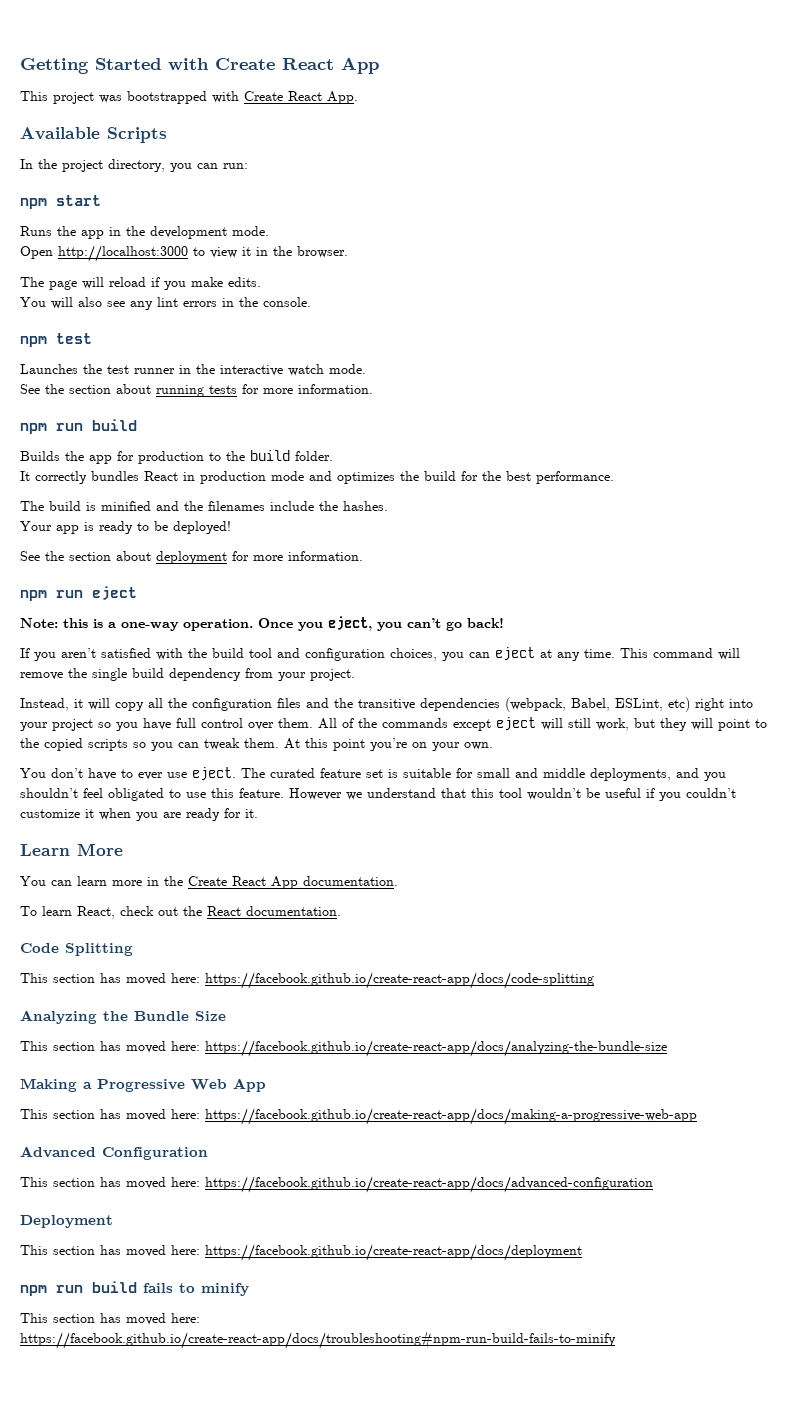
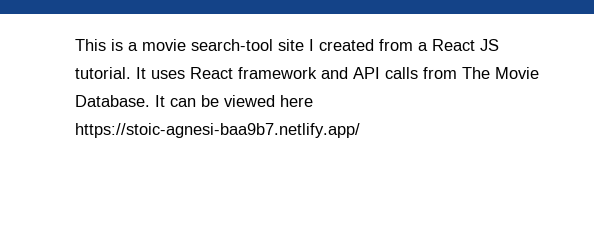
[20,57,379,74] [20,91,358,104] [20,127,167,143] [20,159,248,172] [20,195,101,209] [20,226,269,239] [20,245,348,262] [20,277,261,290] [20,297,311,310] [20,333,92,347] [20,364,366,376] [20,384,373,397] [20,419,137,434] [20,450,333,464] [20,471,614,484] [20,501,388,511] [20,521,231,534] [20,551,363,564] [20,586,137,601] [20,616,504,631] [20,647,740,661] [20,668,355,681] [20,697,753,712] [20,717,767,731] [20,738,493,751] [20,767,726,781] [20,788,736,801] [20,808,258,821] [20,843,123,856] [20,876,398,889] [20,906,341,919] [20,943,133,956] [20,972,594,989] [20,1010,226,1024] [20,1040,667,1057] [20,1078,266,1092] [20,1108,697,1125] [20,1146,208,1160] [20,1176,653,1193] [20,1215,113,1228] [20,1244,582,1261] [20,1281,249,1296] [20,1313,200,1325] [20,1331,616,1349] Getting Started with Create React App // This project was bootstrapped with Create React App. // Available Scripts // In the project directory, you can run: // npm start // Runs the app in the development mode. // Open http://localhost:3000 to view it in the browser. // The page will reload if you make edits. // You will also see any lint errors in the console. // npm test // Launches the test runner in the interactive watch mode. // See the section about running tests for more information. // npm run build // Builds the app for production to the build folder. // It correctly bundles React in production mode and optimizes the build for the best performance. // The build is minified and the filenames include the hashes. // Your app is ready to be deployed! // See the section about deployment for more information. // npm run eject // Note: this is a one-way operation. Once you eject, you can’t go back! // If you aren’t satisfied with the build tool and configuration choices, you can eject at any time. This command will remove the single build dependency from your project. // Instead, it will copy all the configuration files and the transitive dependencies (webpack, Babel, ESLint, etc) right into your project so you have full control over them. All of the commands except eject will still work, but they will point to the copied scripts so you can tweak them. At this point you’re on your own. // You don’t have to ever use eject. The curated feature set is suitable for small and middle deployments, and you shouldn’t feel obligated to use this feature. However we understand that this tool wouldn’t be useful if you couldn’t customize it when you are ready for it. // Learn More // You can learn more in the Create React App documentation. // To learn React, check out the React documentation. // Code Splitting // This section has moved here: https://facebook.github.io/create-react-app/docs/code-splitting // Analyzing the Bundle Size // This section has moved here: https://facebook.github.io/create-react-app/docs/analyzing-the-bundle-size // Making a Progressive Web App // This section has moved here: https://facebook.github.io/create-react-app/docs/making-a-progressive-web-app // Advanced Configuration // This section has moved here: https://facebook.github.io/create-react-app/docs/advanced-configuration // Deployment // This section has moved here: https://facebook.github.io/create-react-app/docs/deployment // npm run build fails to minify // This section has moved here: https://facebook.github.io/create-react-app/docs/troubleshooting#npm-run-build-fails-to-minify -> [75,39,499,51] [75,67,539,79] [75,95,313,107] [75,123,360,138] This is a movie search-tool site I created from a React JS tutorial. It uses React framework and API calls from The Movie Database. It can be viewed here https://stoic-agnesi-baa9b7.netlify.app/

